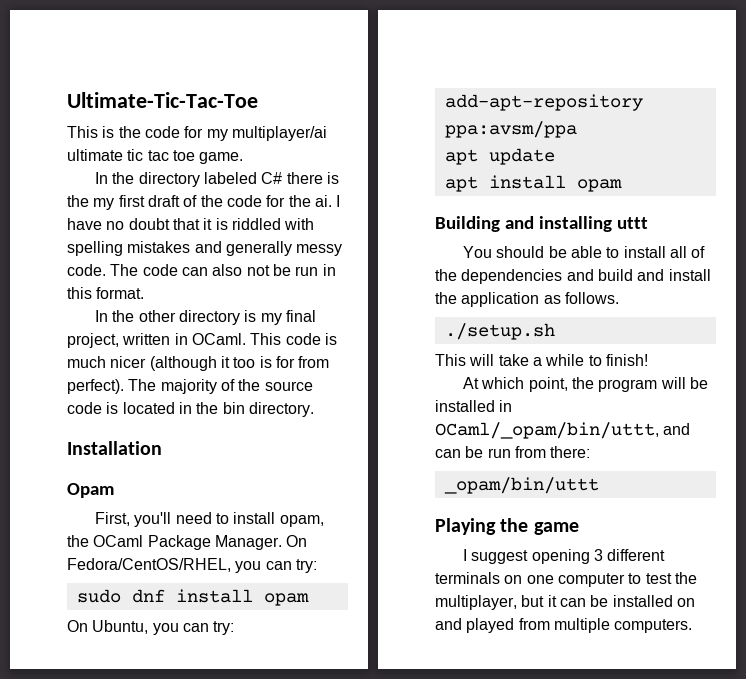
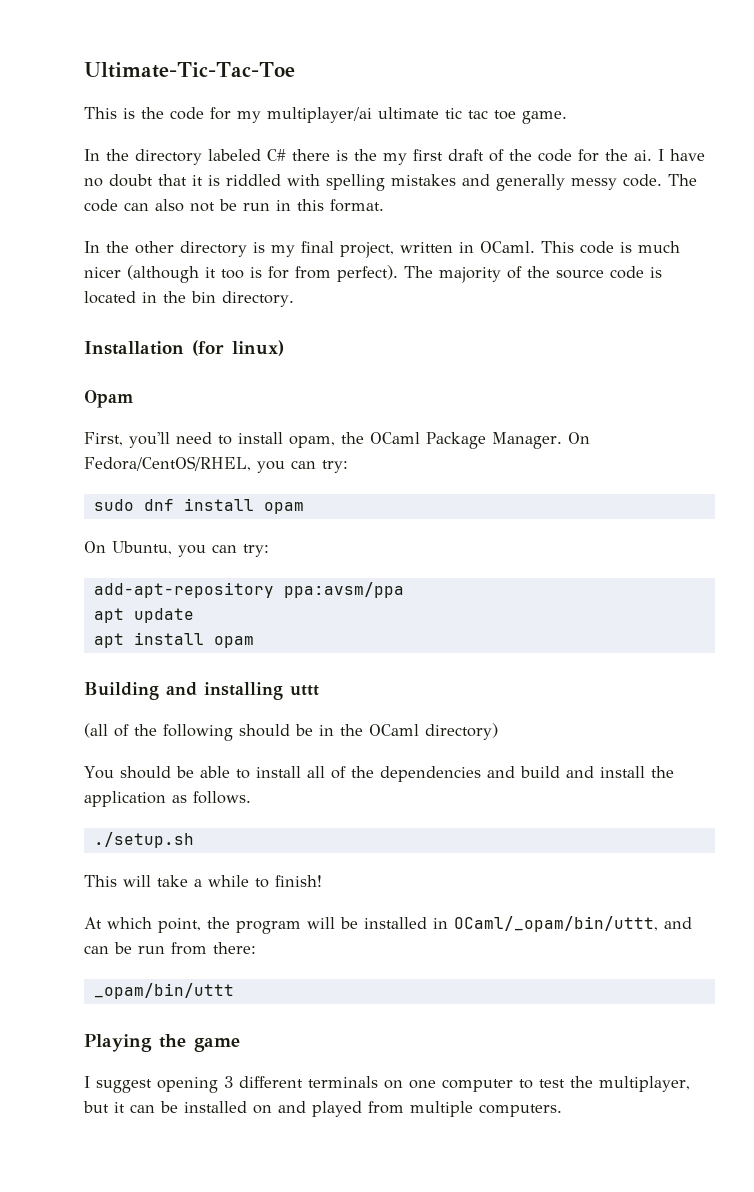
(162, 448) none -> [192,340,284,356] (for linux)
(648, 223) none -> [84,723,498,741] // (all of the following should be in the OCaml directory)

